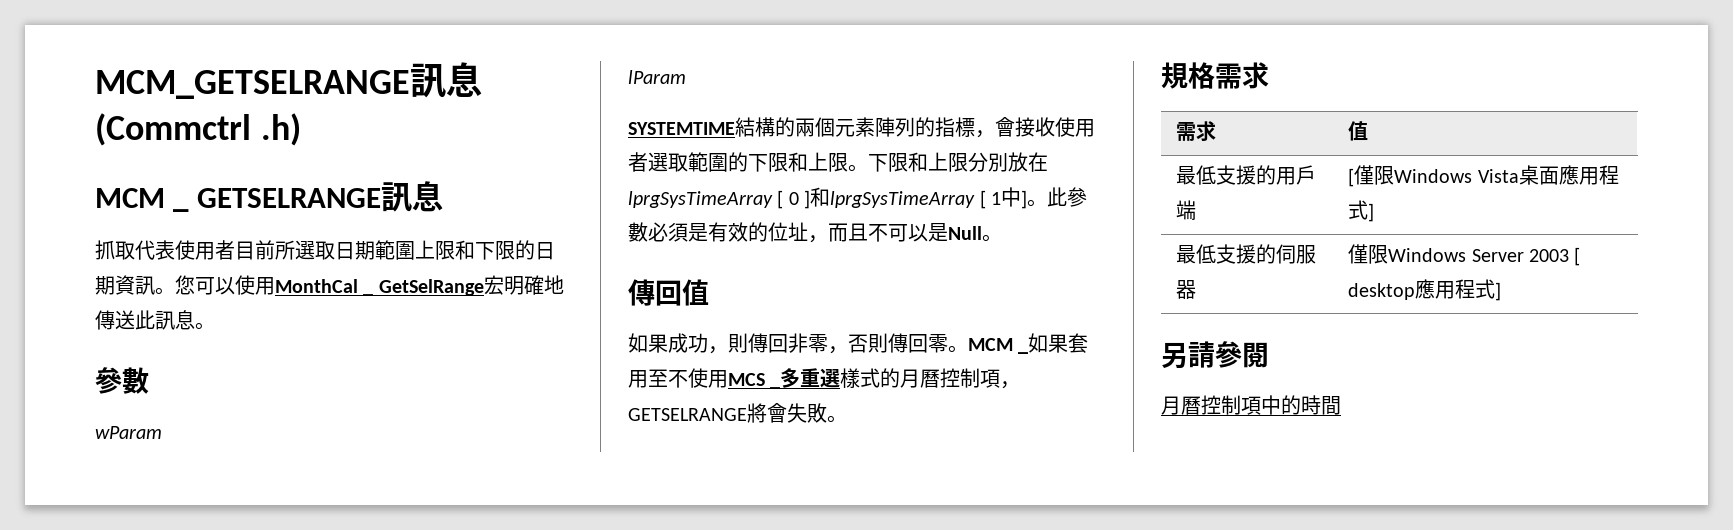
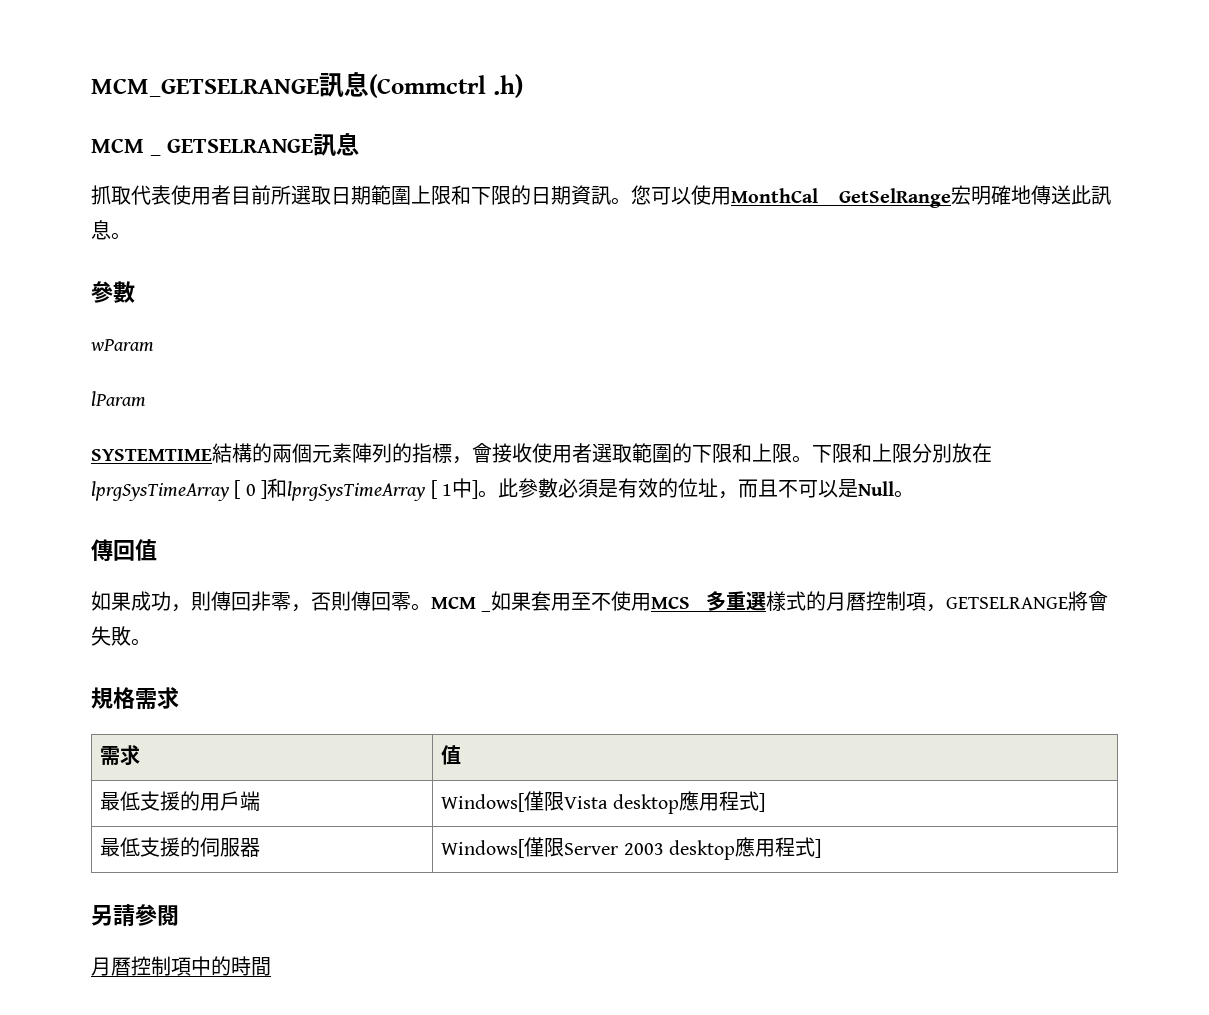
[1348,165,1559,187] [僅限Windows Vista桌面 -> [441,791,679,814] Windows[僅限Vista desktop
[1348,244,1467,264] 僅限Windows -> [441,837,565,858] Windows[僅限
[1574,247,1581,266] [ -> (664, 849) none

